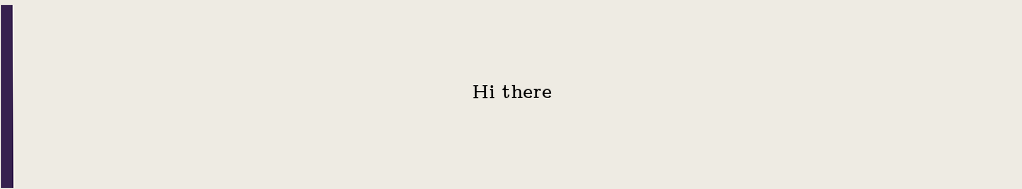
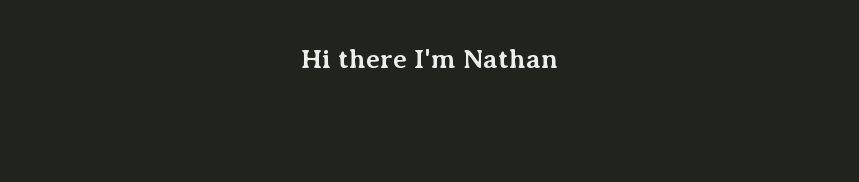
(553, 91) none -> [414,49,559,68] I'm Nathan

